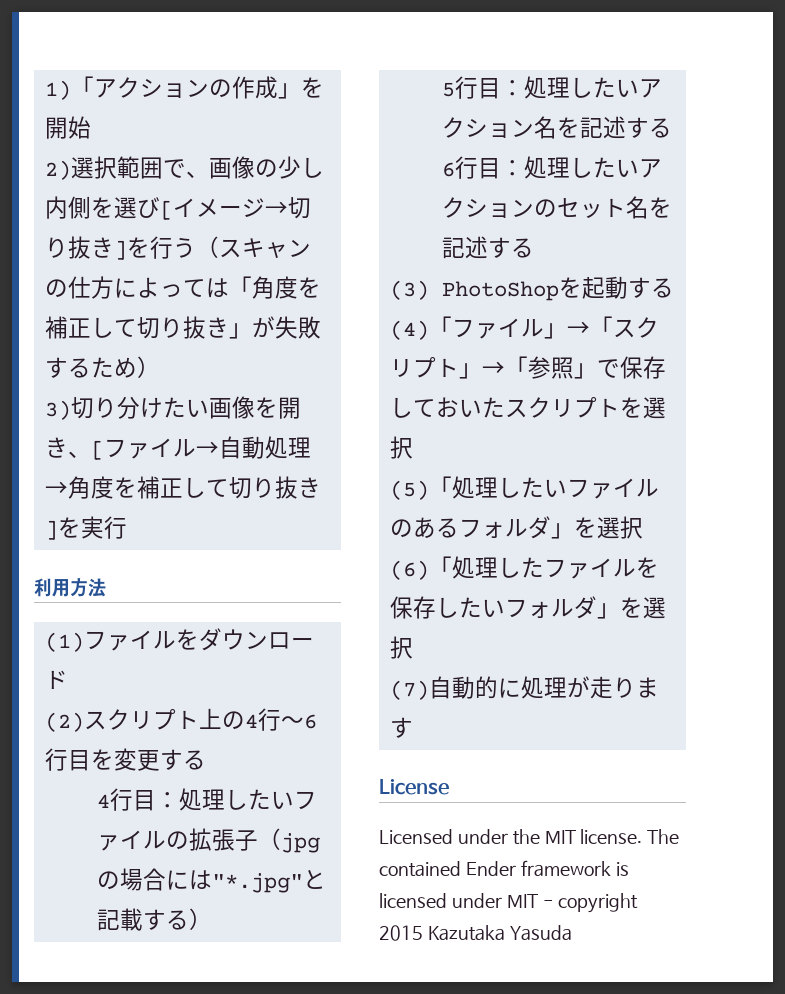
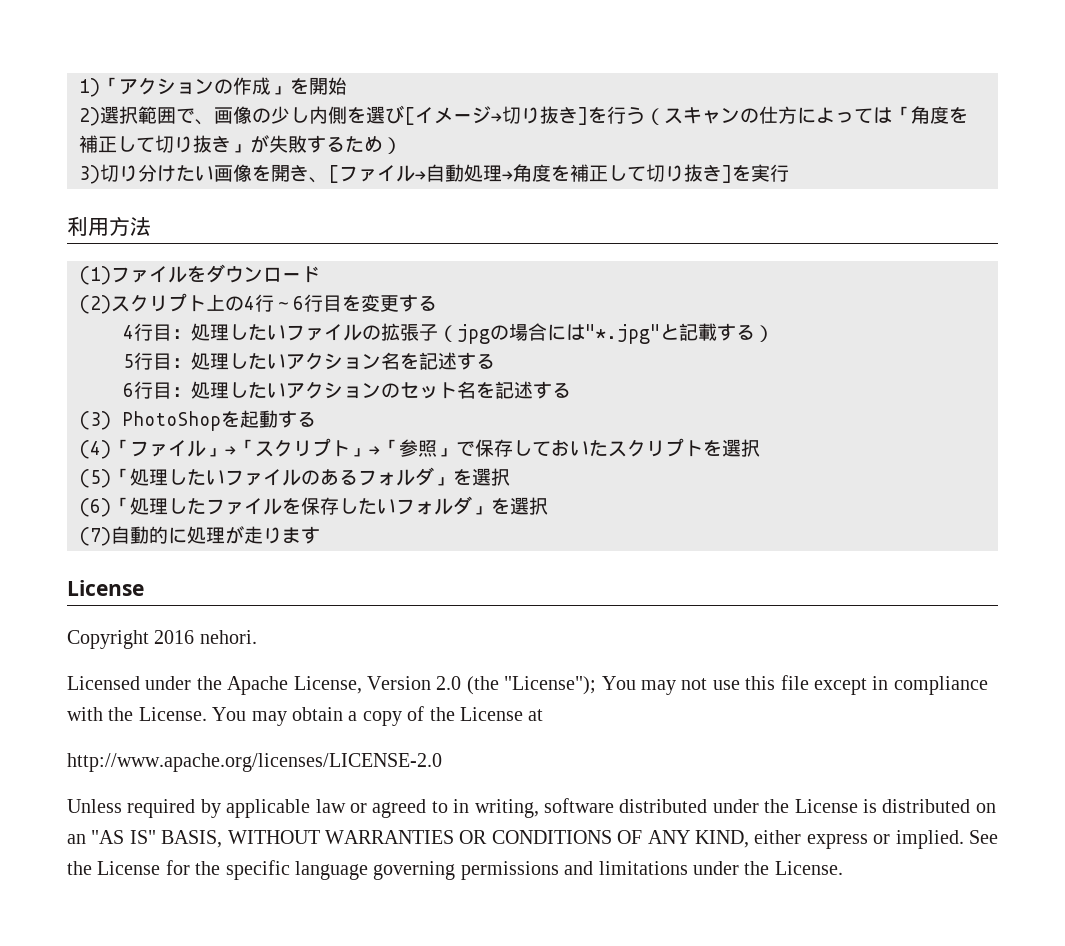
(449, 787) none -> [67,630,257,649] // Copyright 2016 nehori.
[544,829,680,844] [379,860,629,877] [379,893,639,913] [379,925,572,941] MIT license. The contained Ender framework is licensed under MIT - copyright 2015 Kazutaka Yasuda -> [227,675,988,695] [67,706,544,726] [67,753,442,772] [67,798,996,818] [67,830,998,849] [67,860,843,880] Apache License, Version 2.0 (the "License"); You may not use this file except in compliance with the License. You may obtain a copy of the License at // http://www.apache.org/licenses/LICENSE-2.0 // Unless required by applicable law or agreed to in writing, software distributed under the License is distributed on an "AS IS" BASIS, WITHOUT WARRANTIES OR CONDITIONS OF ANY KIND, either express or implied. See the License for the specific language governing permissions and limitations under the License.

